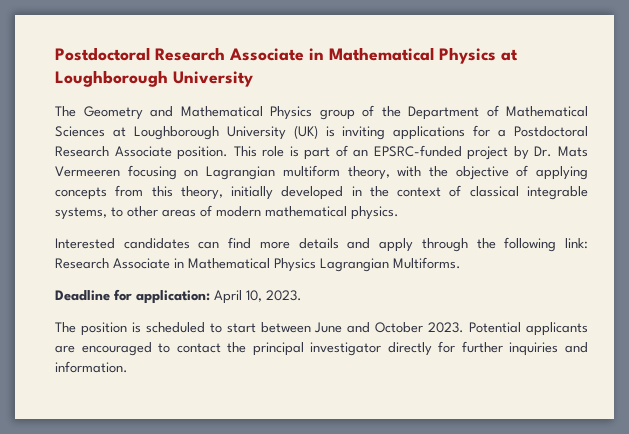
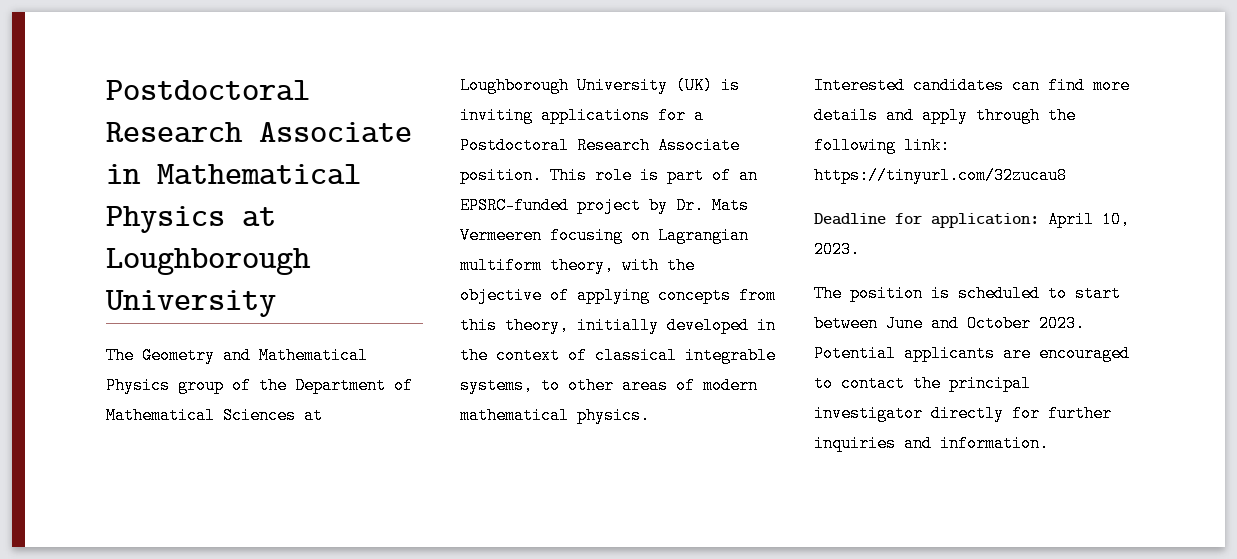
[55,257,461,272] Research Associate in Mathematical Physics Lagrangian Multiforms. -> [814,167,1067,184] https://tinyurl.com/32zucau8

